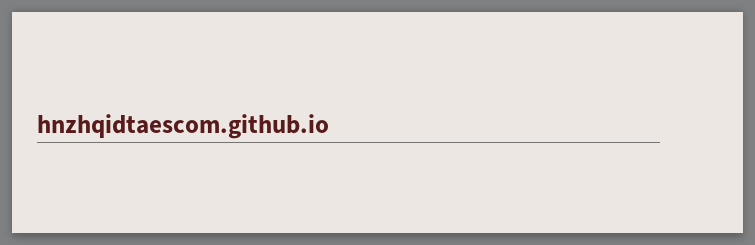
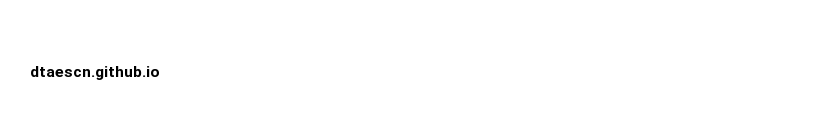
[37,114,329,139] hnzhqidtaescom.github.io -> [30,66,160,80] dtaescn.github.io

